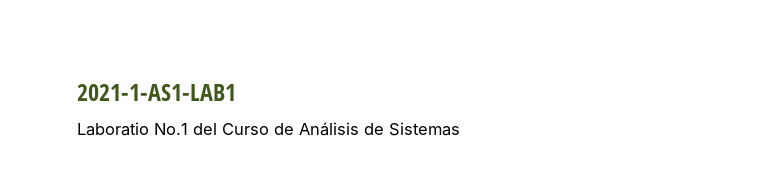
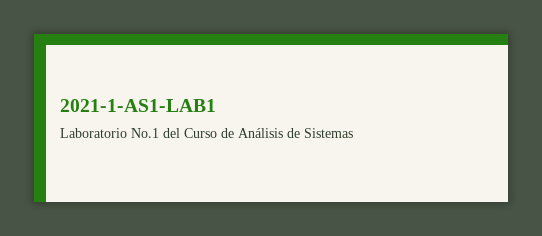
[77,122,149,136] Laboratio -> [60,128,127,138] Laboratorio

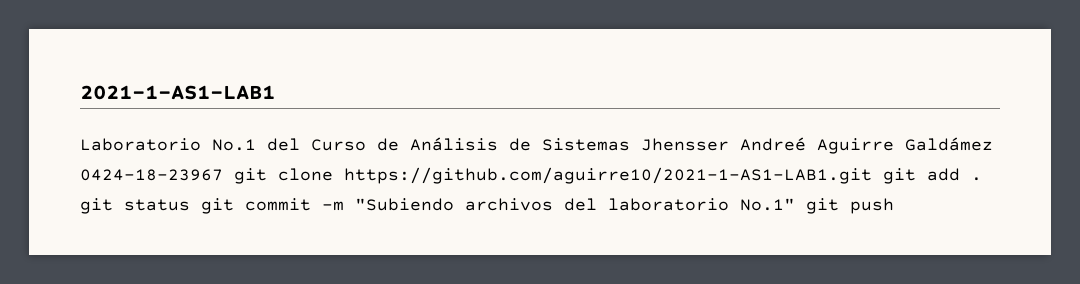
(353, 133) none -> [641,137,993,154] [80,167,982,184] [80,198,894,214] Jhensser Andreé Aguirre Galdámez 0424-18-23967 git clone https://github.com/aguirre10/2021-1-AS1-LAB1.git git add . git status git commit -m "Subiendo archivos del laboratorio No.1" git push

